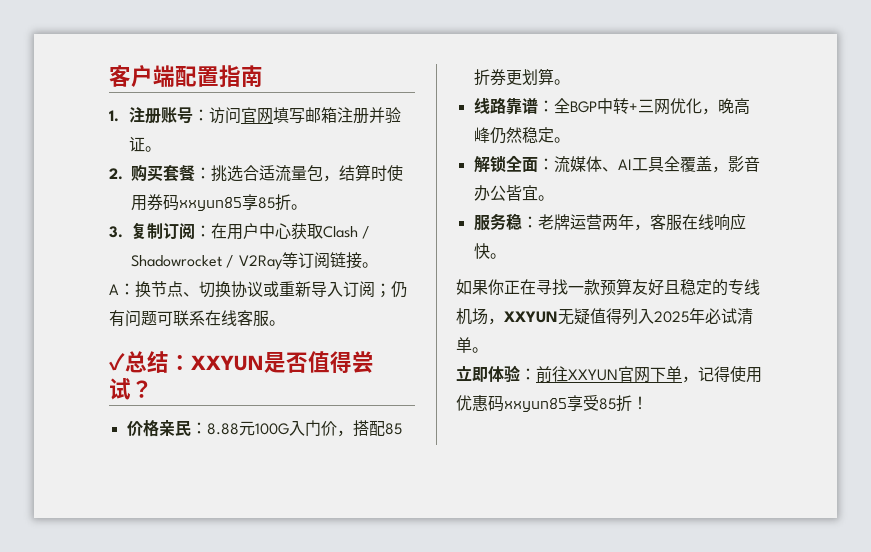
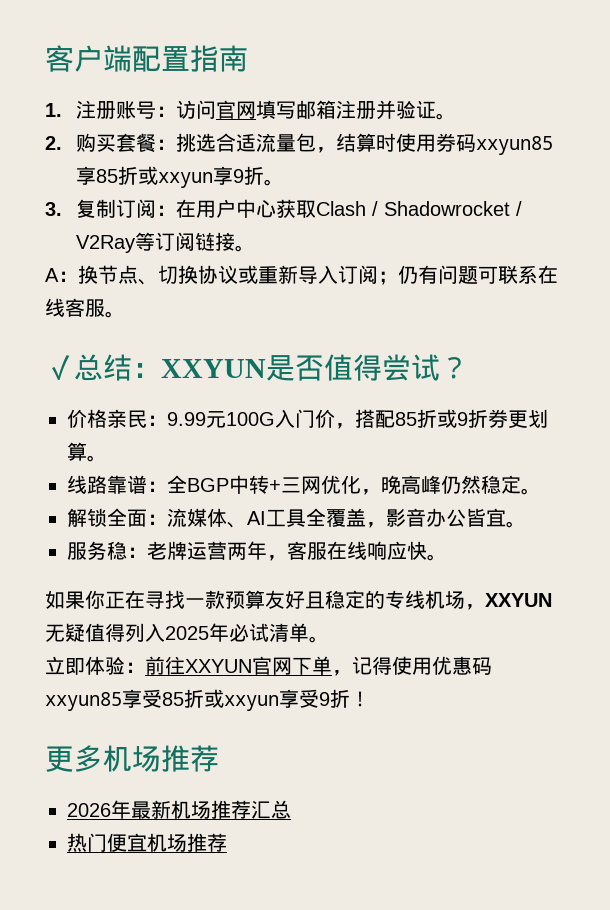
(291, 202) none -> [137,166,264,188] 或xxyun享9折
[206,423,239,435] 8.88 -> [167,412,206,426] 9.99
(490, 77) none -> [437,409,488,428] 或9折
[632,396,648,410] ！ -> [204,689,370,711] [45,745,219,772] [67,800,291,819] [67,833,227,852] 或xxyun享受9折！ // 更多机场推荐 // 2026年最新机场推荐汇总 // 热门便宜机场推荐

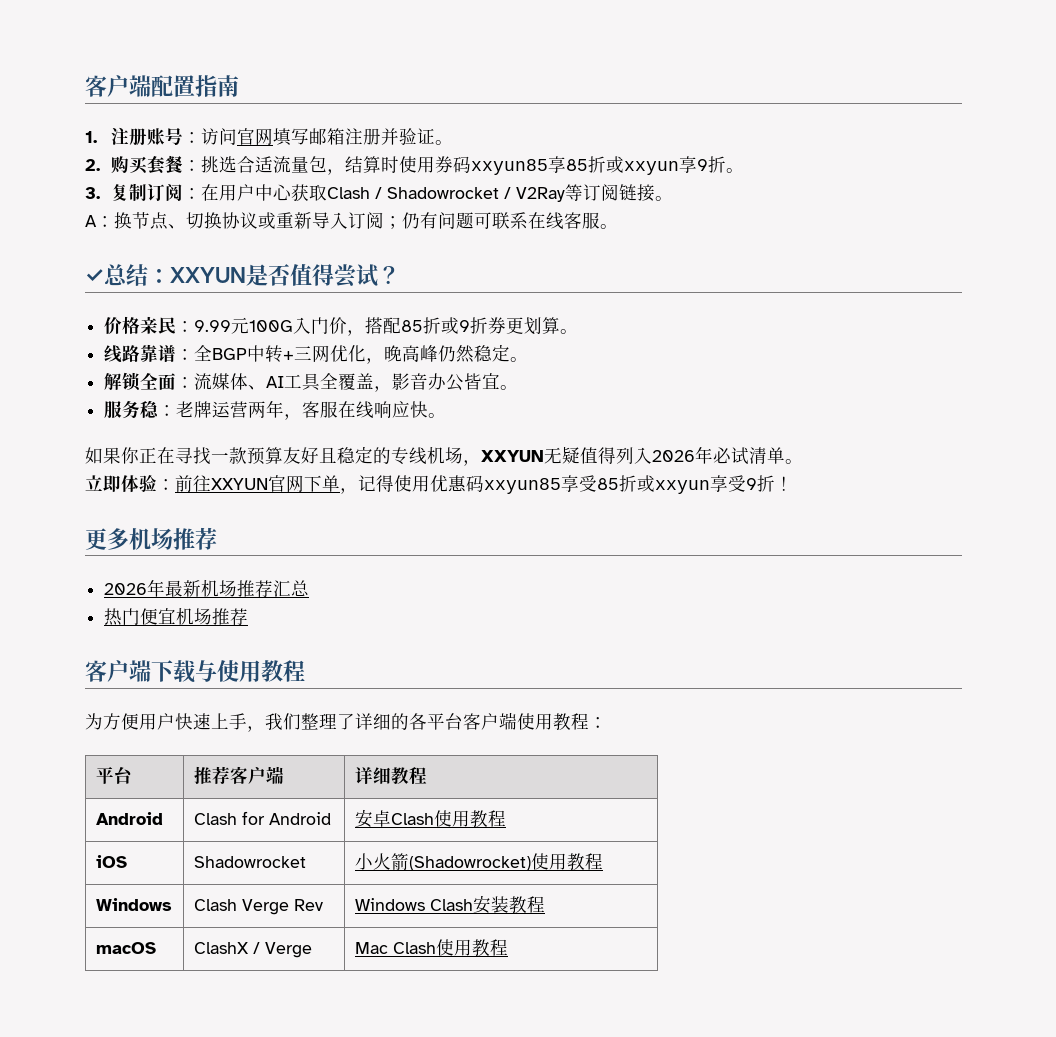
[165,626,209,640] 2025 -> [652,450,695,462] 2026
(227, 842) none -> [85,660,305,683] [85,712,607,732] [95,766,133,784] [193,766,284,784] [354,767,427,785] [95,812,163,825] [193,811,331,825] [354,809,506,828] [95,855,127,868] [193,856,306,868] [354,853,603,871] [95,898,172,911] [193,899,323,915] [354,895,545,914] [95,942,156,954] [193,942,312,958] [354,939,508,957] // 客户端下载与使用教程 // 为方便用户快速上手，我们整理了详细的各平台客户端使用教程： // 平台 | 推荐客户端 | 详细教程 // Android | Clash for Android | 安卓Clash使用教程 // iOS | Shadowrocket | 小火箭(Shadowrocket)使用教程 // Windows | Clash Verge Rev | Windows Clash安装教程 // macOS | ClashX / Verge | Mac Clash使用教程

